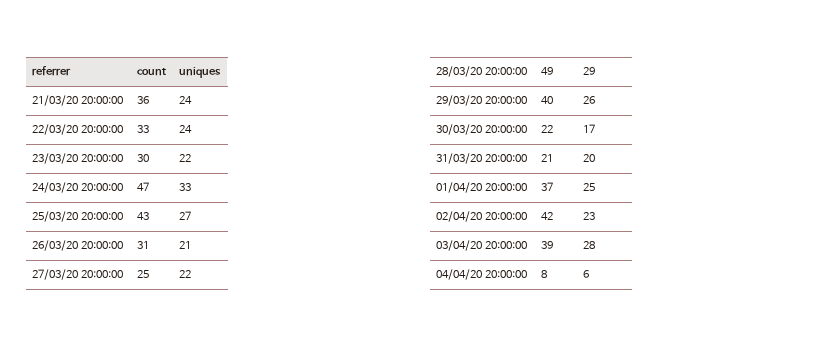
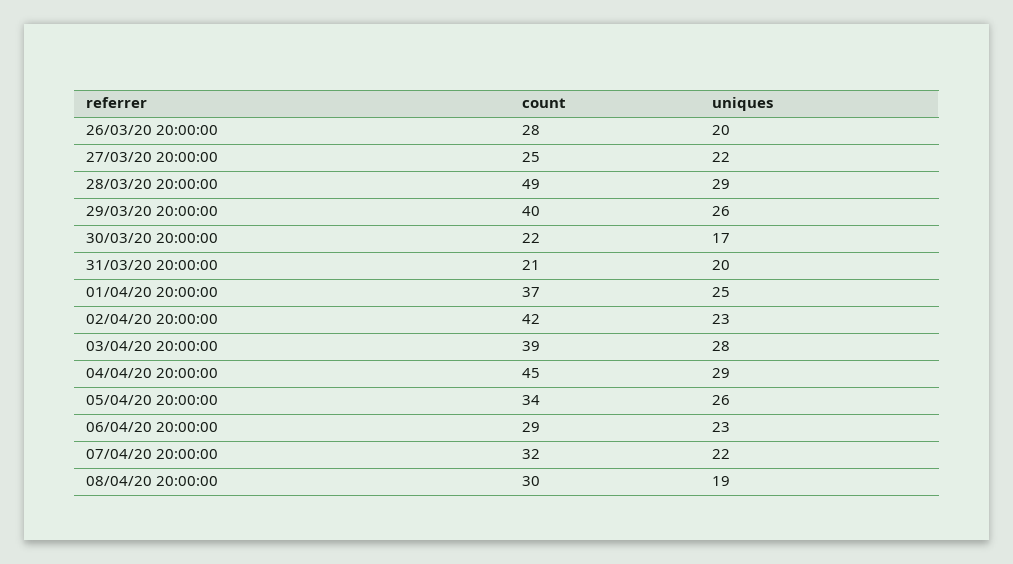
[32,95,124,106] [137,96,150,104] [179,96,193,104] [32,124,124,135] [137,125,150,133] [179,125,193,133] [32,153,124,164] [137,154,150,162] [179,154,192,162] [32,182,124,193] [137,182,150,191] [179,183,192,191] [32,211,124,222] [137,212,150,220] [179,211,192,220] // 21/03/20 20:00:00 | 36 | 24 // 22/03/20 20:00:00 | 33 | 24 // 23/03/20 20:00:00 | 30 | 22 // 24/03/20 20:00:00 | 47 | 33 // 25/03/20 20:00:00 | 43 | 27 -> (773, 104) none
[137,241,150,249] [179,241,192,249] 31 | 21 -> [521,125,540,135] [711,125,730,135] 28 | 20
[541,270,548,278] [583,270,590,278] 8 | 6 -> [521,368,540,378] [711,368,730,378] [85,395,219,405] [521,395,540,405] [711,395,730,405] [85,422,219,432] [521,422,540,432] [711,422,730,432] [85,449,219,459] [521,449,540,459] [711,449,730,459] [85,476,219,486] [521,476,540,486] [711,476,730,486] 45 | 29 // 05/04/20 20:00:00 | 34 | 26 // 06/04/20 20:00:00 | 29 | 23 // 07/04/20 20:00:00 | 32 | 22 // 08/04/20 20:00:00 | 30 | 19

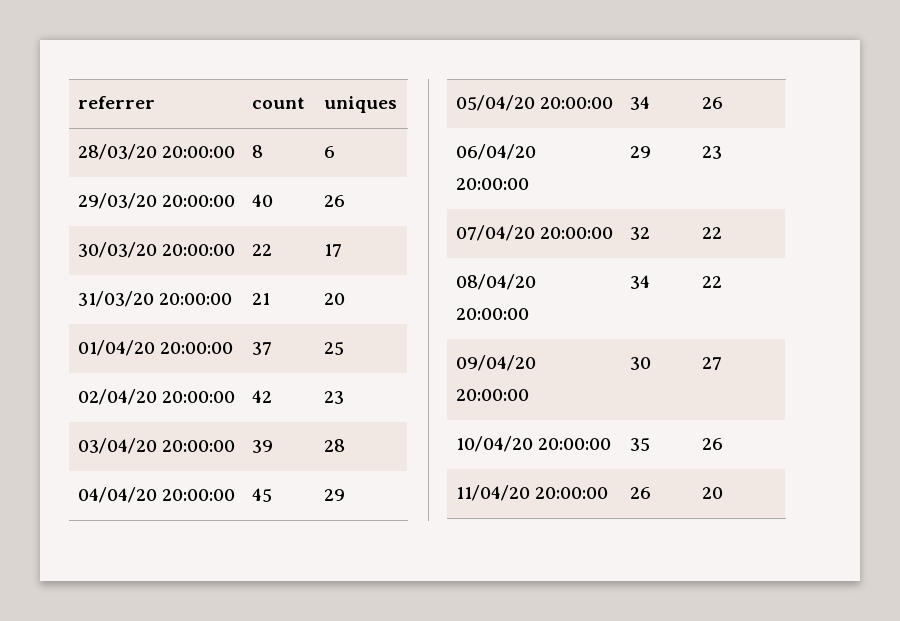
[85,125,219,135] [521,125,540,135] [711,125,730,135] [85,152,219,162] [521,152,540,162] [711,152,730,162] // 26/03/20 20:00:00 | 28 | 20 // 27/03/20 20:00:00 | 25 | 22 -> (397, 104) none
[521,179,540,189] [711,179,730,189] 49 | 29 -> [251,145,263,158] [323,146,335,158] 8 | 6
[521,476,540,486] [711,476,730,486] 30 | 19 -> [629,275,650,289] [701,276,722,288] [455,355,536,371] [455,389,529,401] [629,357,651,370] [701,357,722,370] [455,436,611,452] [629,438,650,451] [701,438,723,450] [455,485,608,501] [629,487,651,499] [701,487,723,499] 34 | 22 // 09/04/20 20:00:00 | 30 | 27 // 10/04/20 20:00:00 | 35 | 26 // 11/04/20 20:00:00 | 26 | 20

